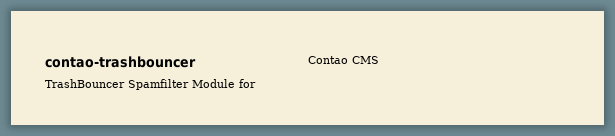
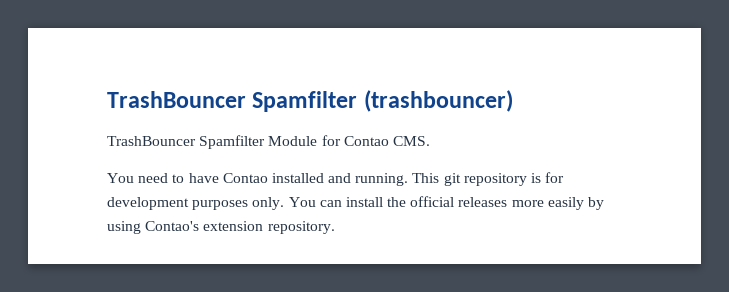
[45,56,196,68] contao-trashbouncer -> [107,90,513,112] TrashBouncer Spamfilter (trashbouncer)
[352,56,379,64] CMS -> [392,136,430,146] [107,172,565,186] [107,196,605,210] [107,221,335,234] CMS. // You need to have Contao installed and running. This git repository is for development purposes only. You can install the official releases more easily by using Contao's extension repository.

